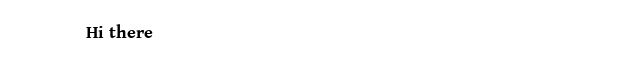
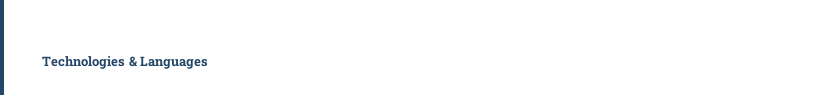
[86,24,153,38] Hi there -> [42,56,209,69] Technologies & Languages

